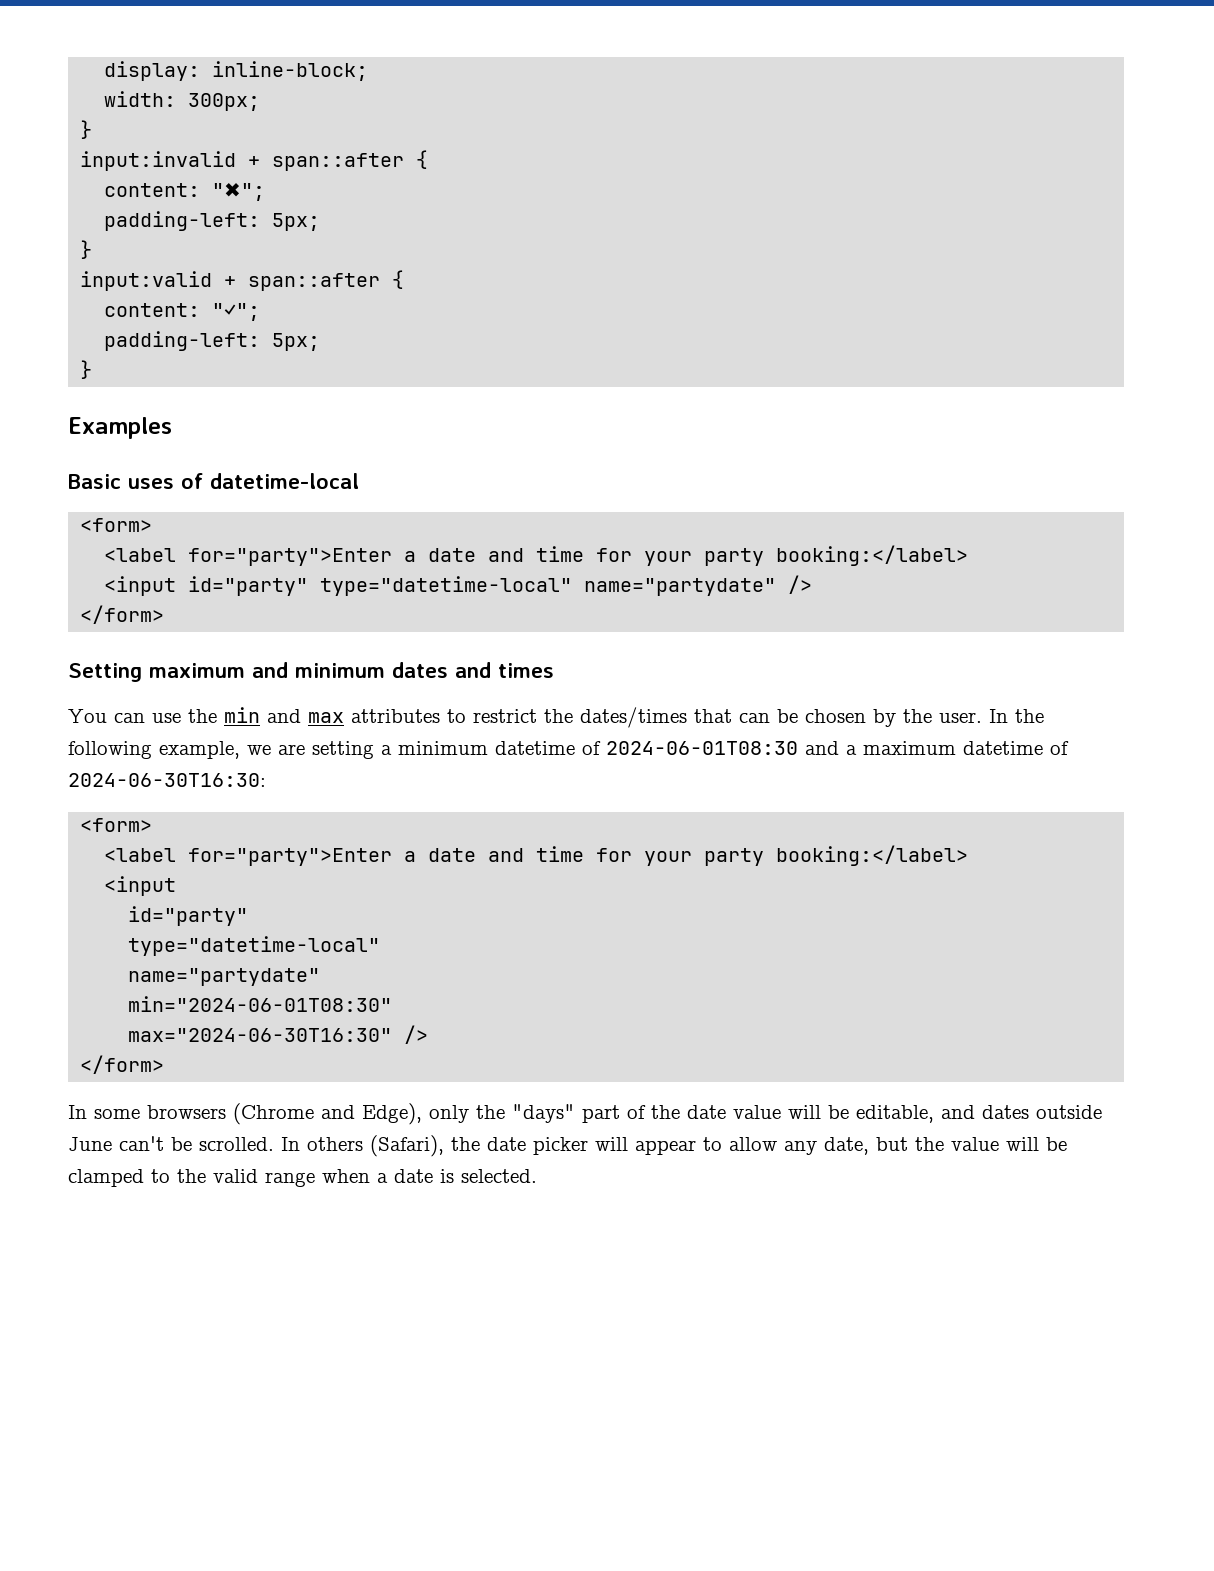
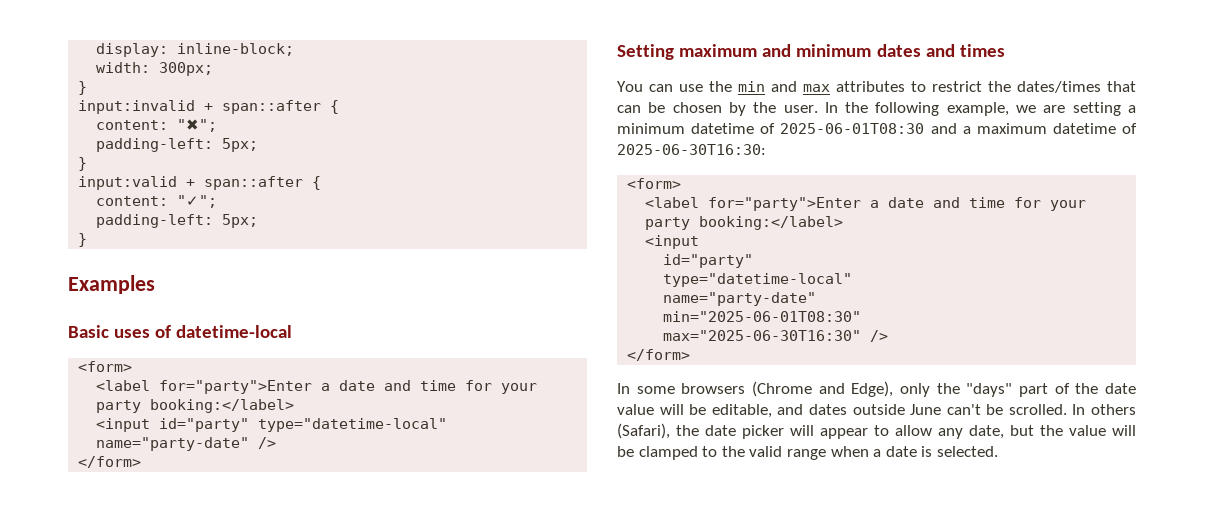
[584,578,777,596] name="partydate" -> [96,437,250,451] name="party-date"
[606,741,798,755] 2024-06-01T08:30 -> [780,123,925,134] 2025-06-01T08:30
[68,773,266,787] 2024-06-30T16:30: -> [617,144,766,155] 2025-06-30T16:30:
[128,968,321,986] [128,996,393,1012] [128,1028,393,1042] name="partydate" // min="2024-06-01T08:30" // max="2024-06-30T16:30" -> [663,292,817,306] [663,311,862,322] [663,330,862,341] name="party-date" // min="2025-06-01T08:30" // max="2025-06-30T16:30"

